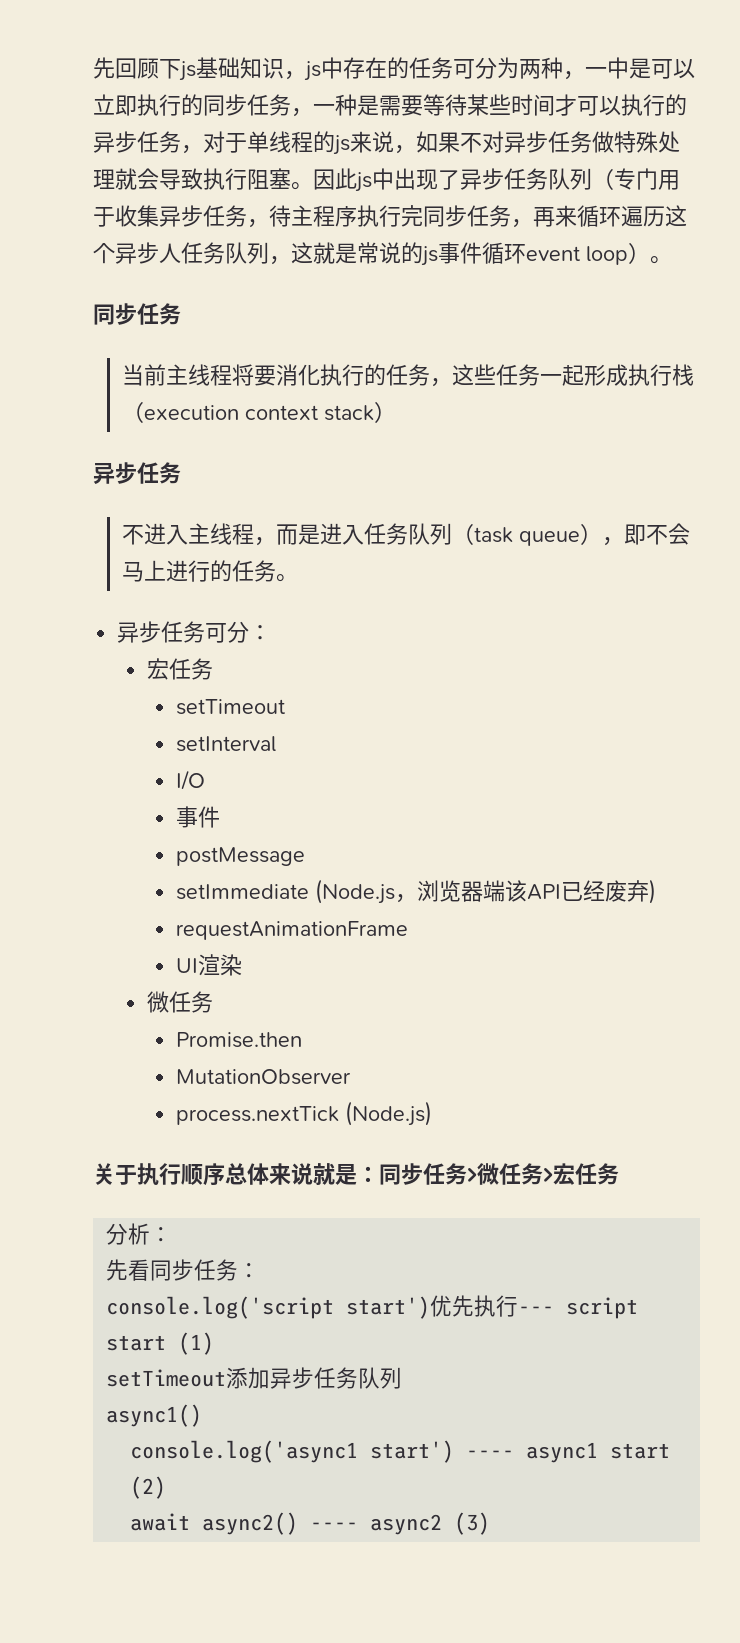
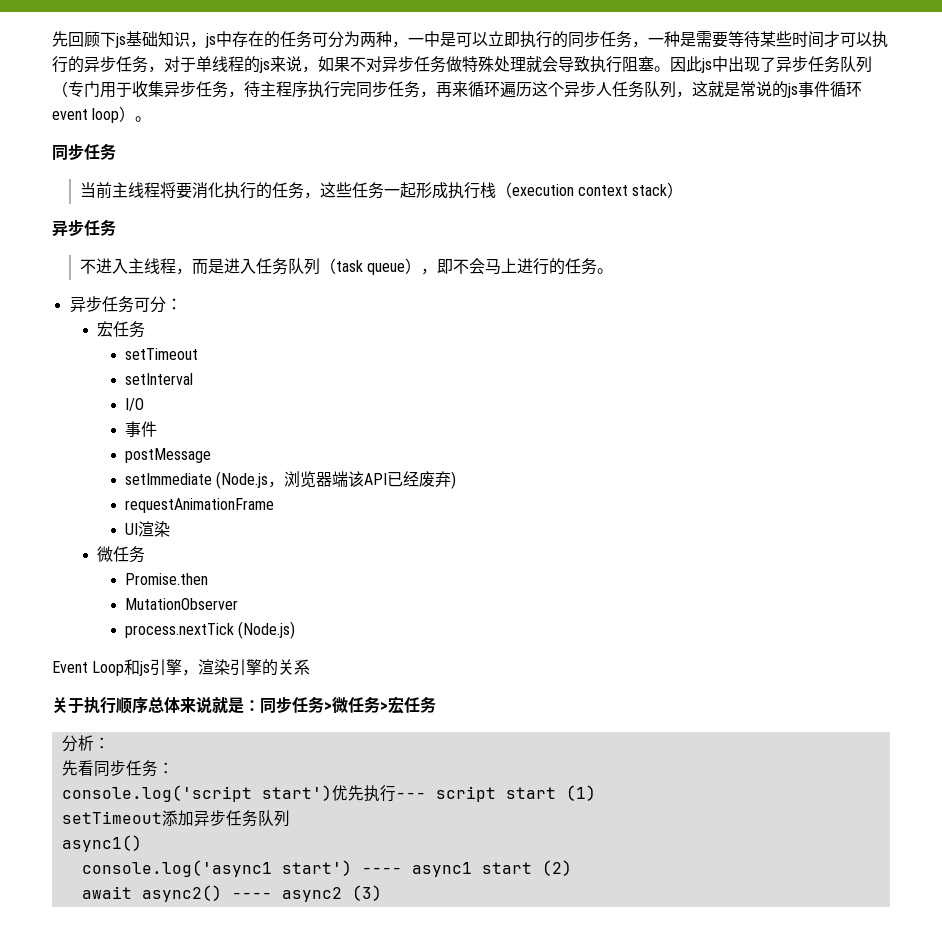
(432, 1113) none -> [52,659,311,676] // Event Loop和js引擎，渲染引擎的关系

